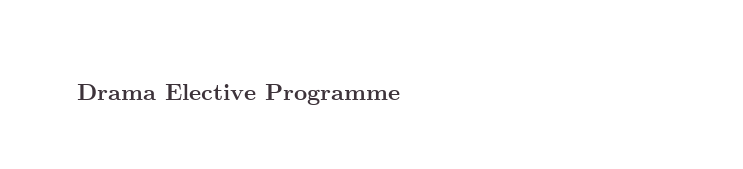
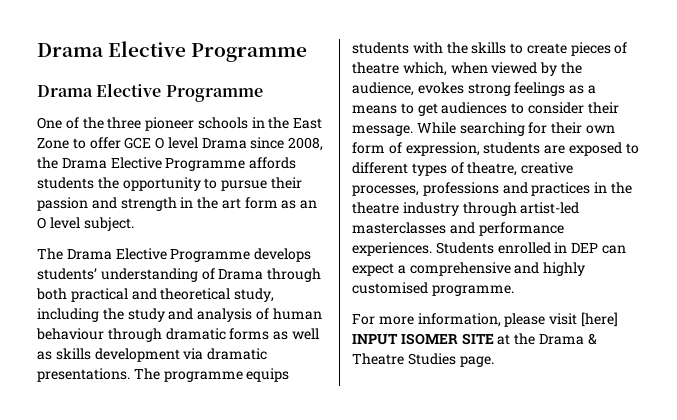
[77,84,400,105] Drama Elective Programme -> [37,41,308,62] [37,83,263,102] [37,117,323,131] [37,137,324,151] [37,157,297,171] [37,177,302,191] [37,197,318,211] [37,217,134,231] [37,248,312,262] [37,268,322,282] [36,288,275,302] [37,308,322,322] [36,328,319,342] [37,348,268,362] [37,368,290,382] [352,42,628,56] [352,62,582,76] [352,82,596,96] [352,102,619,116] [352,122,615,136] [352,142,639,156] [352,162,574,176] [352,182,632,196] [352,202,580,216] [352,222,564,236] [352,242,626,256] [352,262,586,276] [352,282,514,296] [352,312,618,327] [352,333,597,345] [352,353,494,367] Drama Elective Programme // Drama Elective Programme // One of the three pioneer schools in the East Zone to offer GCE O level Drama since 2008, the Drama Elective Programme affords students the opportunity to pursue their passion and strength in the art form as an O level subject. // The Drama Elective Programme develops students’ understanding of Drama through both practical and theoretical study, including the study and analysis of human behaviour through dramatic forms as well as skills development via dramatic presentations. The programme equips students with the skills to create pieces of theatre which, when viewed by the audience, evokes strong feelings as a means to get audiences to consider their message. While searching for their own form of expression, students are exposed to different types of theatre, creative processes, professions and practices in the theatre industry through artist-led masterclasses and performance experiences. Students enrolled in DEP can expect a comprehensive and highly customised programme. // For more information, please visit [here] INPUT ISOMER SITE at the Drama & Theatre Studies page.

